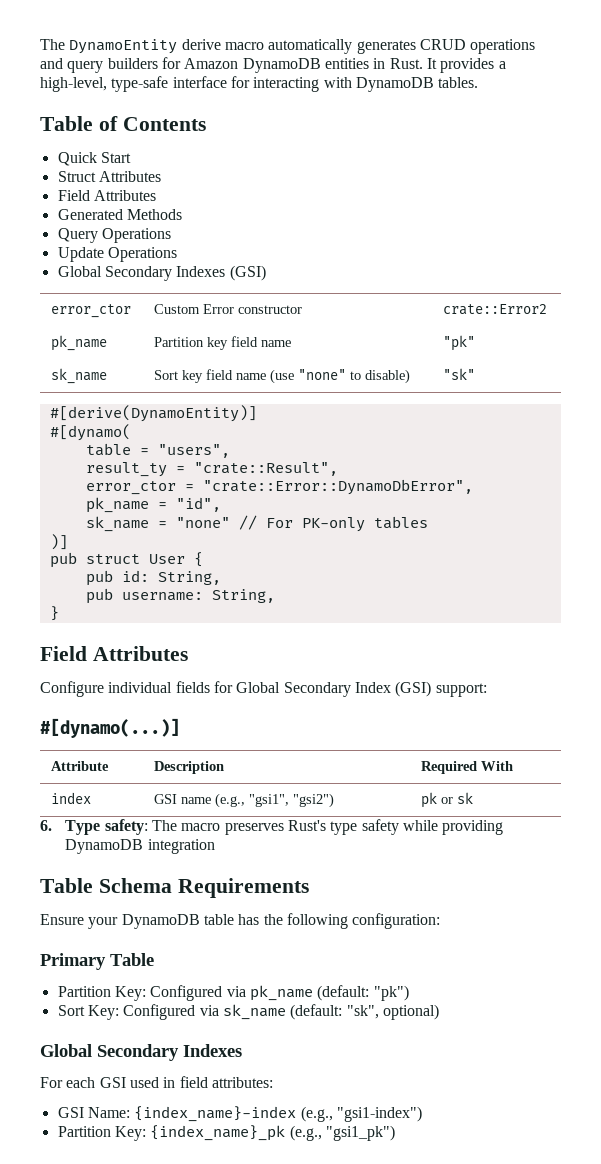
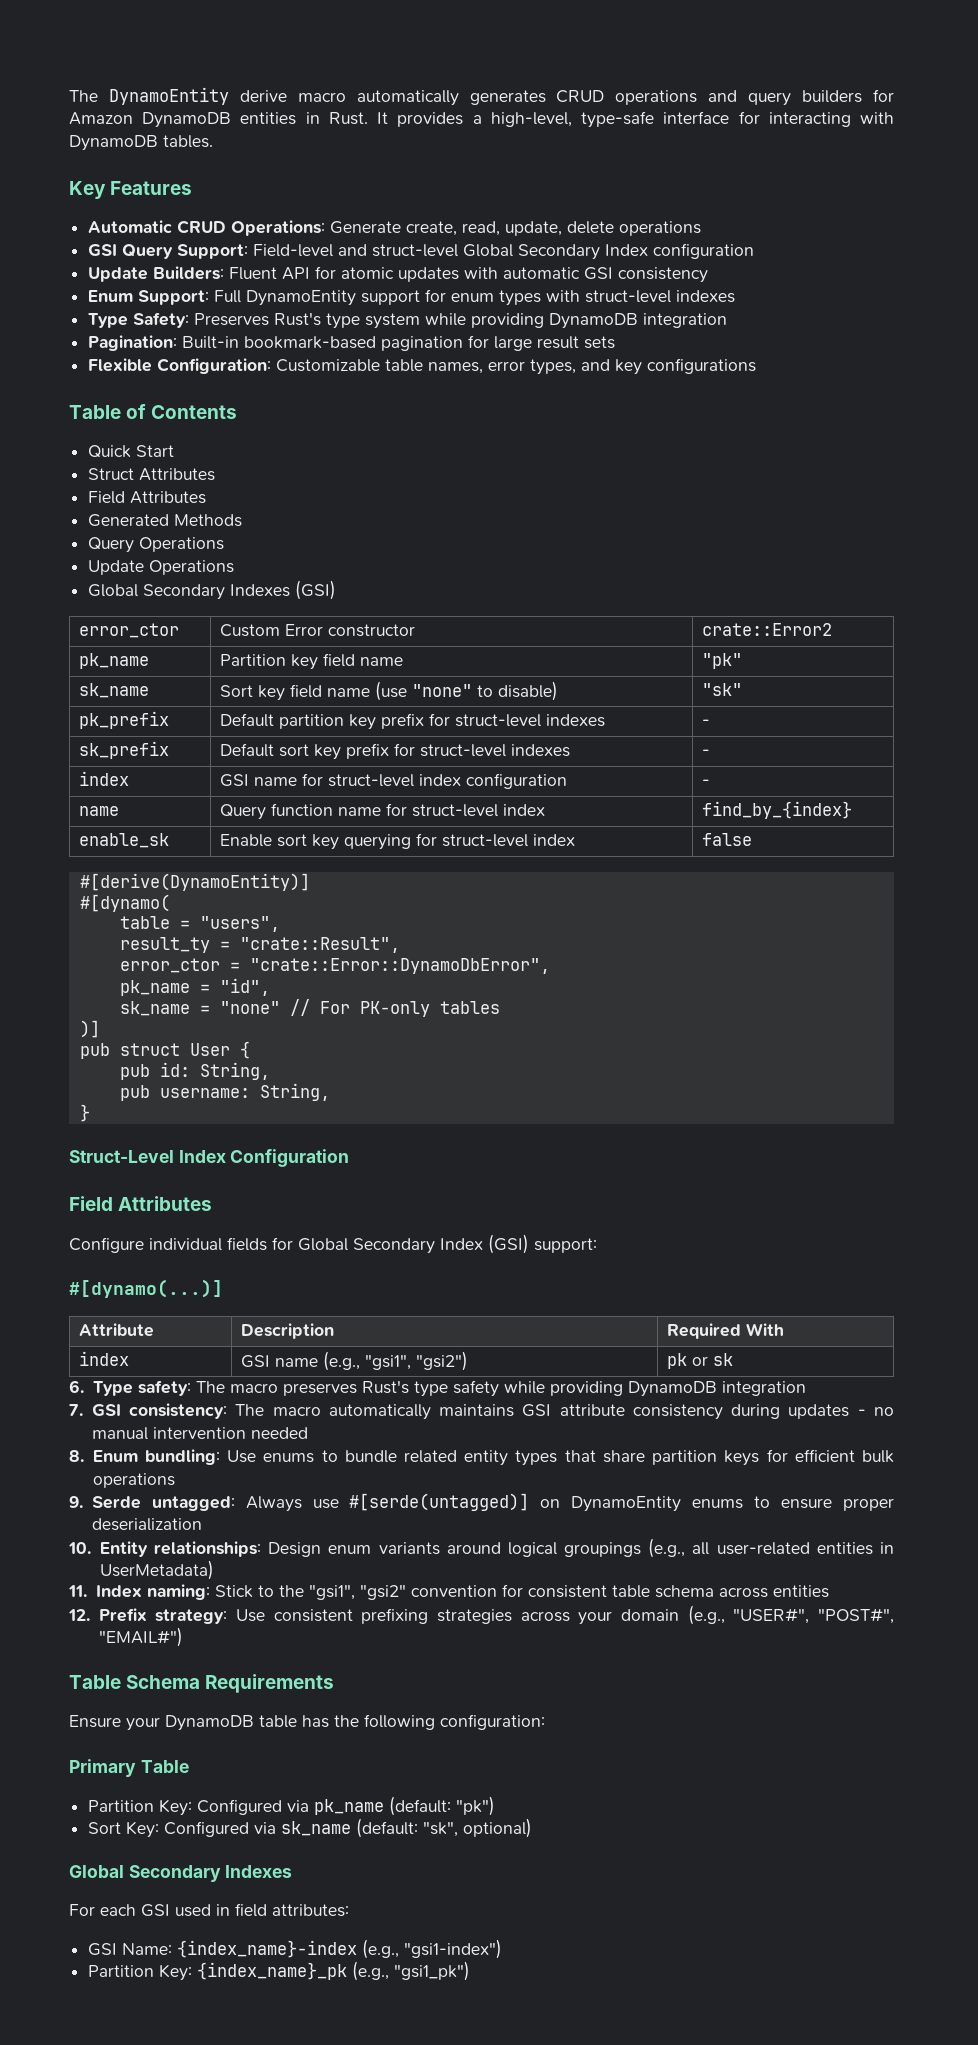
(479, 82) none -> [69,181,193,199] [88,220,702,236] [88,243,755,260] [88,266,709,283] [88,289,736,306] [88,312,728,329] [88,335,616,351] [88,358,757,375] // Key Features // Automatic CRUD Operations: Generate create, read, update, delete operations // GSI Query Support: Field-level and struct-level Global Secondary Index configuration // Update Builders: Fluent API for atomic updates with automatic GSI consistency // Enum Support: Full DynamoEntity support for enum types with struct-level indexes // Type Safety: Preserves Rust's type system while providing DynamoDB integration // Pagination: Built-in bookmark-based pagination for large result sets // Flexible Configuration: Customizable table names, error types, and key configurations
(476, 374) none -> [79,711,170,729] [220,713,606,730] [702,719,711,726] [79,741,170,759] [220,743,571,760] [702,749,711,756] [79,771,130,786] [220,773,568,789] [702,779,711,786] [79,806,120,816] [220,803,546,820] [702,801,853,819] [79,833,170,848] [220,833,576,850] [702,833,753,846] // pk_prefix | Default partition key prefix for struct-level indexes | - // sk_prefix | Default sort key prefix for struct-level indexes | - // index | GSI name for struct-level index configuration | - // name | Query function name for struct-level index | find_by_{index} // enable_sk | Enable sort key querying for struct-level index | false
(59, 613) none -> [69,1149,350,1167] // Struct-Level Index Configuration
(215, 846) none -> [69,1403,895,1420] [91,1427,308,1440] [69,1449,894,1466] [92,1473,175,1488] [69,1493,894,1512] [91,1518,202,1531] [68,1538,894,1558] [99,1560,214,1580] [68,1584,829,1600] [68,1605,894,1625] [98,1627,183,1647] // 7. GSI consistency: The macro automatically maintains GSI attribute consistency during updates - no manual intervention needed // 8. Enum bundling: Use enums to bundle related entity types that share partition keys for efficient bulk operations // 9. Serde untagged: Always use #[serde(untagged)] on DynamoEntity enums to ensure proper deserialization // 10. Entity relationships: Design enum variants around logical groupings (e.g., all user-related entities in UserMetadata) // 11. Index naming: Stick to the "gsi1", "gsi2" convention for consistent table schema across entities // 12. Prefix strategy: Use consistent prefixing strategies across your domain (e.g., "USER#", "POST#", "EMAIL#")

